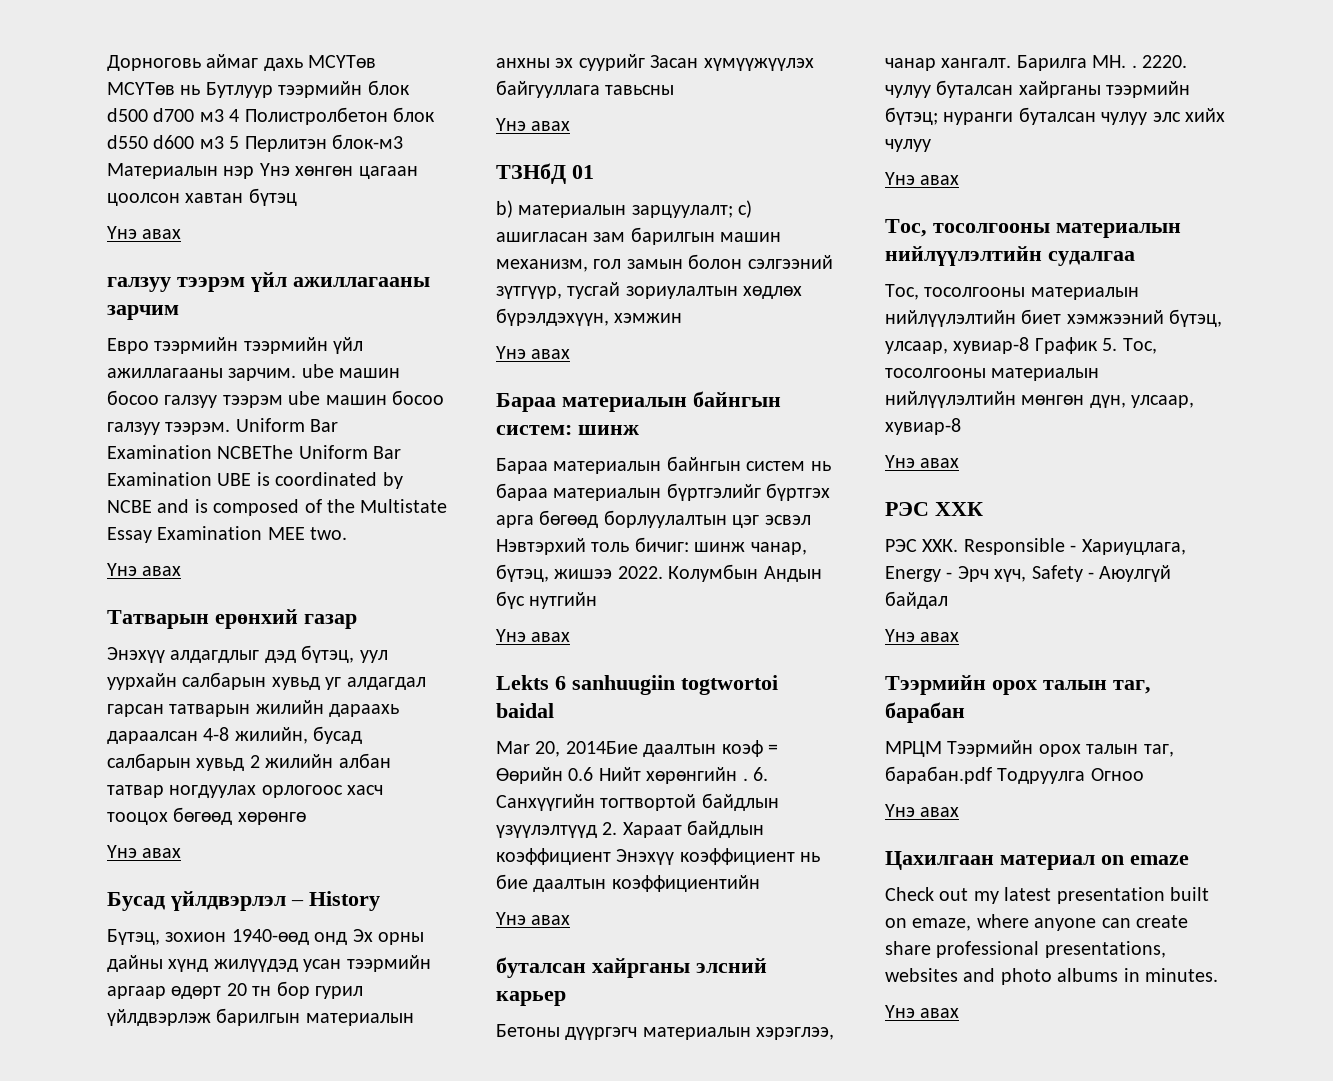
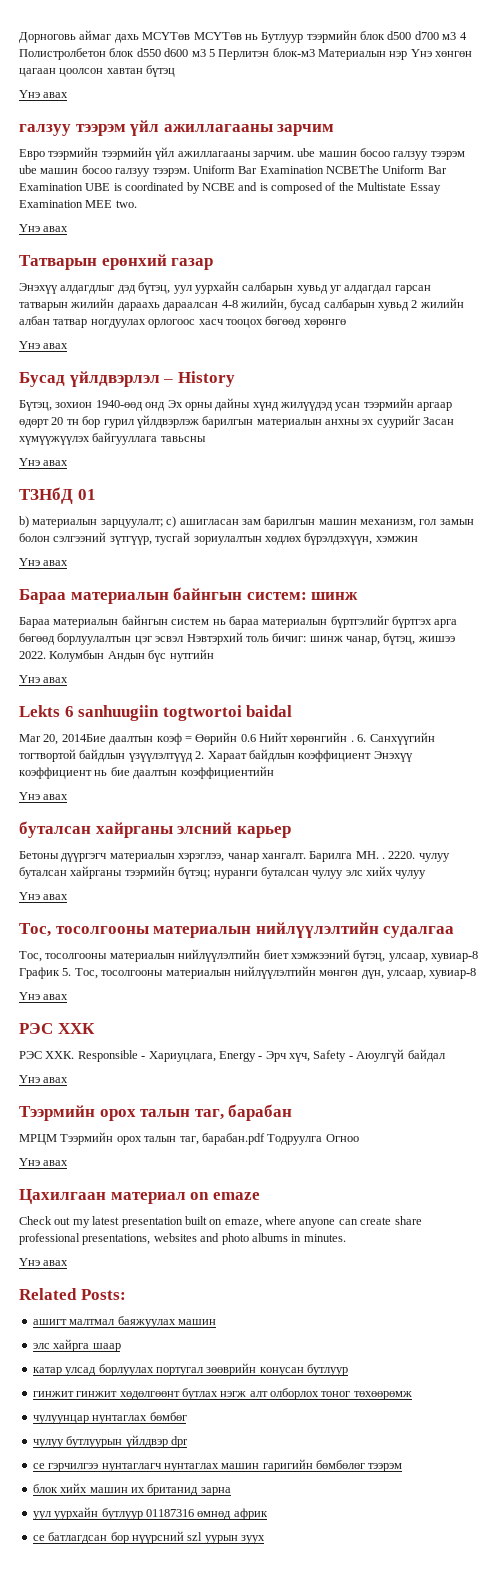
(960, 1013) none -> [19,1288,126,1300] [32,1316,216,1328] [32,1339,121,1352] [32,1363,348,1376] [32,1388,412,1400] [32,1412,187,1424] [32,1435,188,1448] [32,1459,403,1472] [32,1483,231,1496] [32,1507,268,1520] [32,1531,265,1544] // Related Posts: // ашигт малтмал баяжуулах машин // элс хайрга шаар // катар улсад борлуулах португал зөөврийн конусан бутлуур // гинжит гинжит хөдөлгөөнт бутлах нэгж алт олборлох тоног төхөөрөмж // чулуунцар нунтаглах бөмбөг // чулуу бутлуурын үйлдвэр dpr // ce гэрчилгээ нунтаглагч нунтаглах машин гаригийн бөмбөлөг тээрэм // блок хийх машин их британид зарна // уул уурхайн бутлуур 01187316 өмнөд африк // ce батлагдсан бор нүүрсний szl уурын зуух

